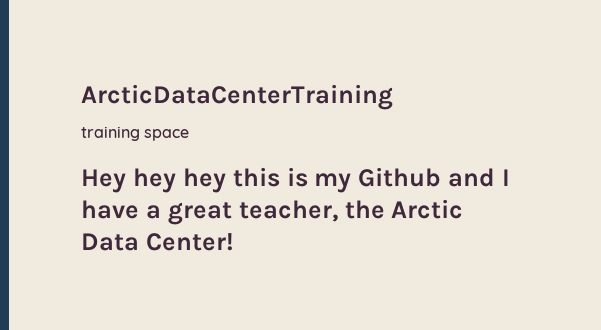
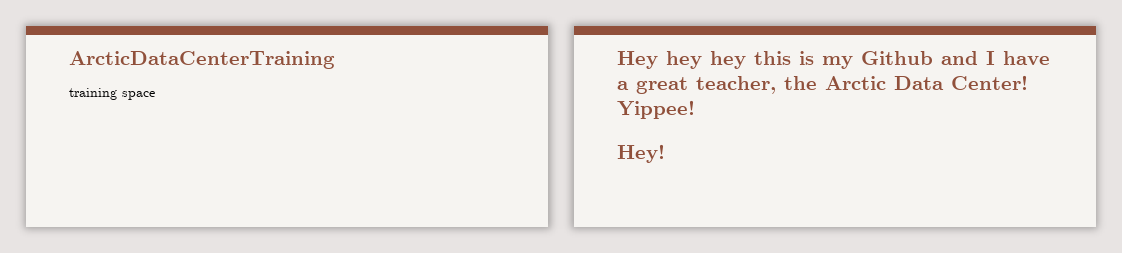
(233, 242) none -> [617,100,695,119] [617,144,665,163] Yippee! // Hey!

